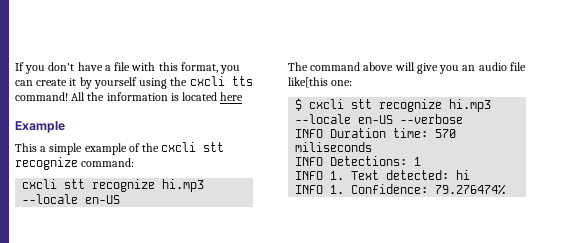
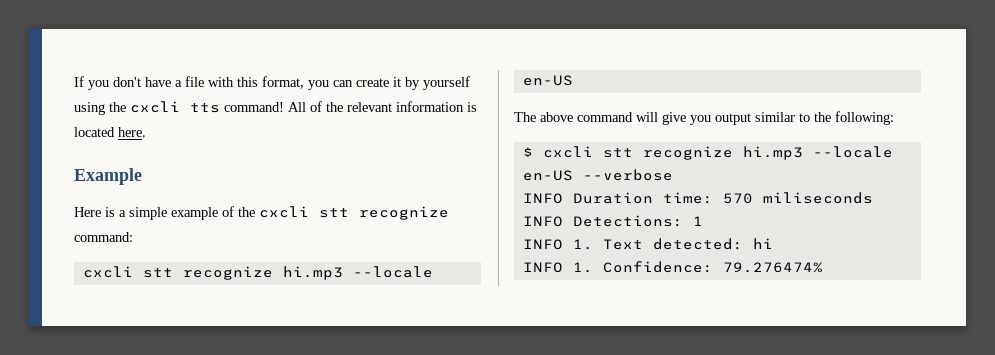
[87,92,105,101] the -> [310,101,392,112] of the relevant
[220,92,244,101] here -> [118,127,146,137] here.
[15,143,37,152] This -> [74,207,115,217] Here is
[310,62,394,71] command above -> [540,112,633,122] above command
[462,62,526,71] [288,77,353,88] an audio file like[this one: -> [715,111,894,125] output similar to the following:

